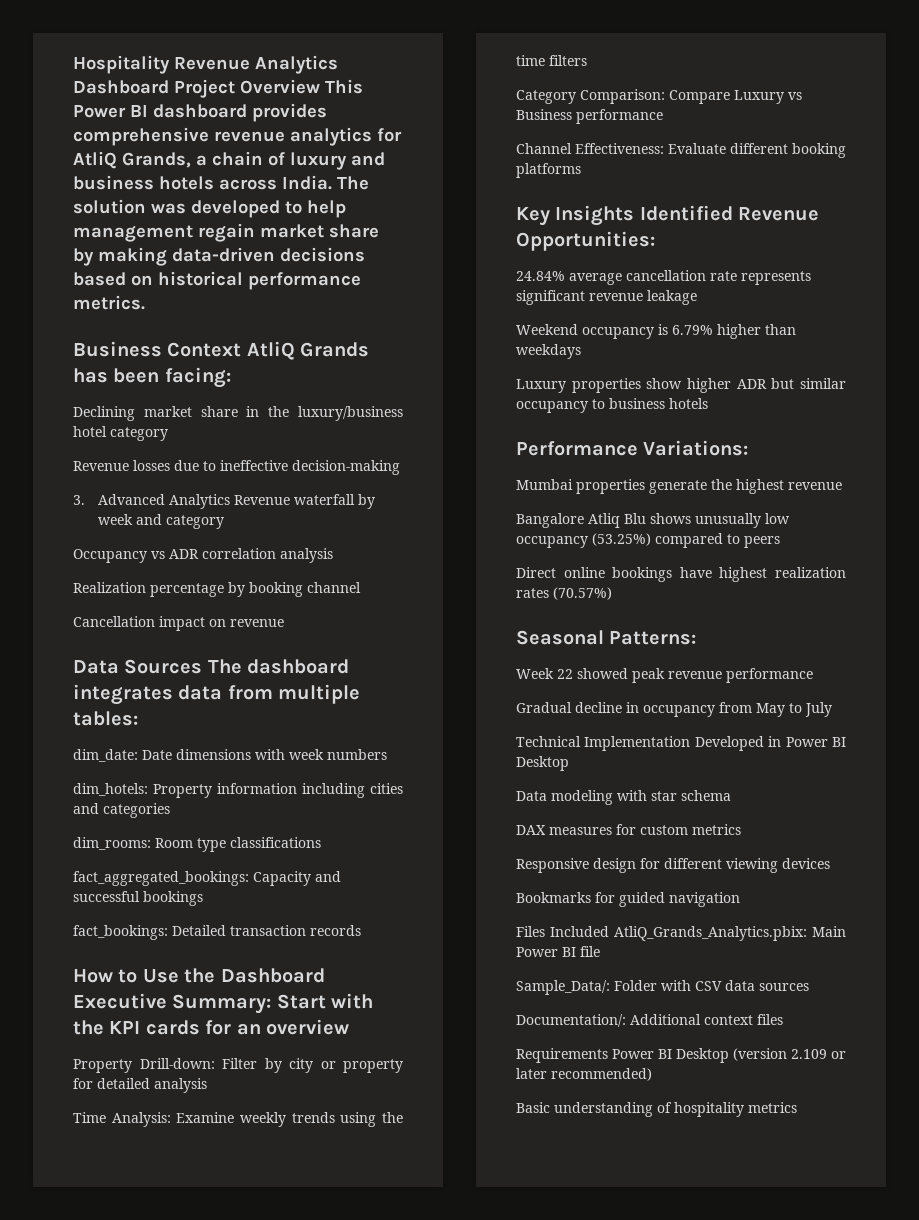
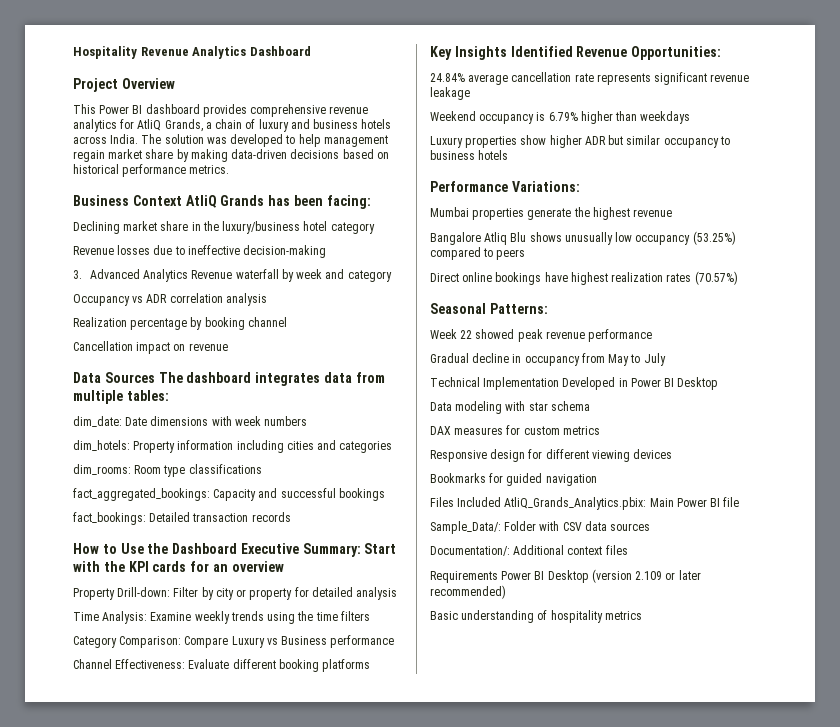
(169, 87) none -> (311, 51) //
(320, 86) none -> (175, 83) //

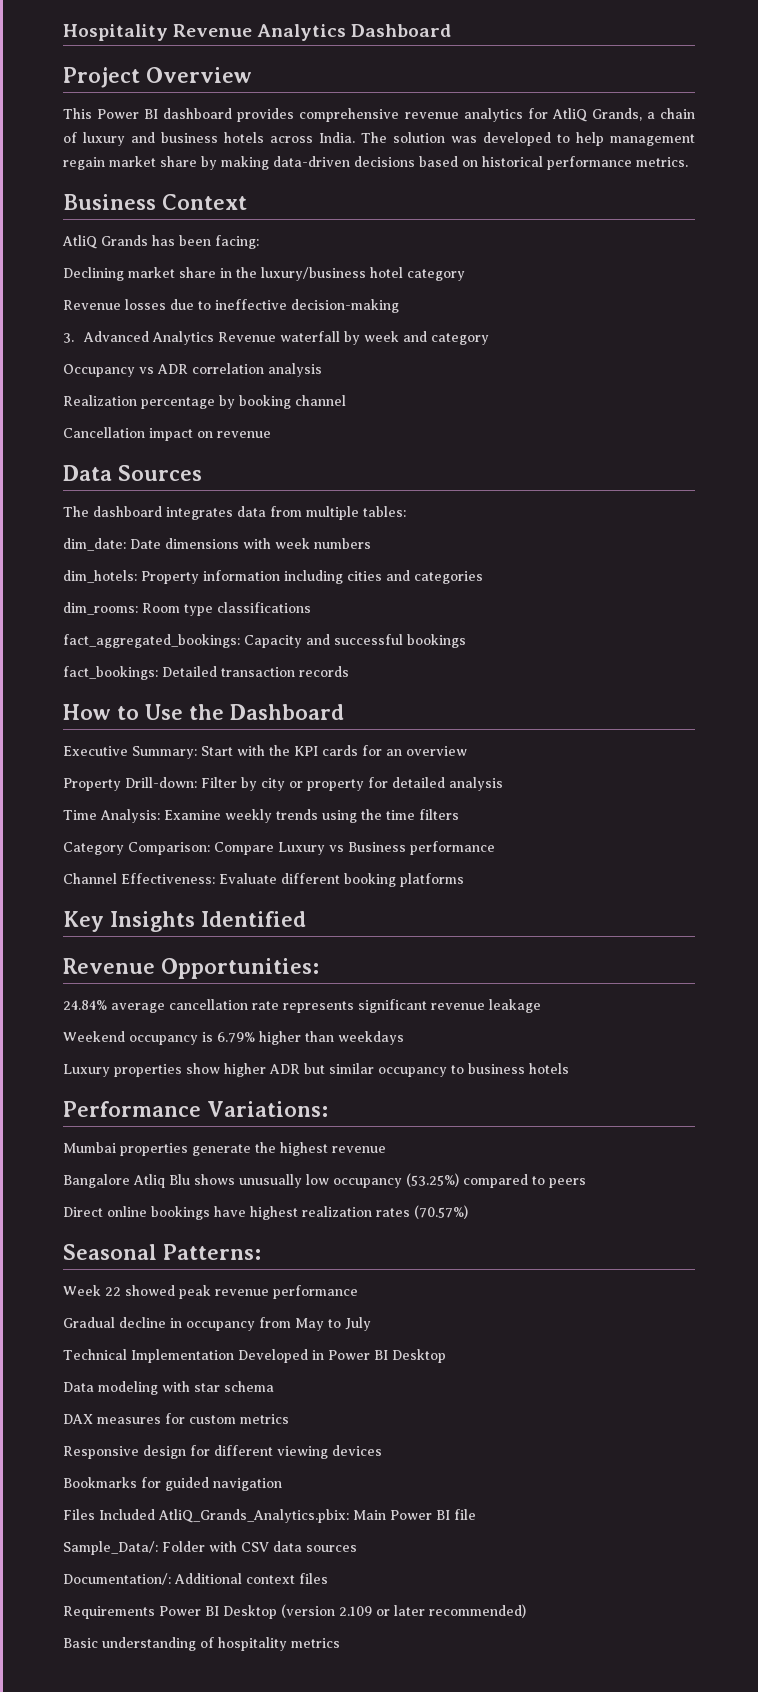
(182, 200) none -> (247, 202) //
(155, 377) none -> (202, 473) //
(238, 548) none -> (344, 712) //
(573, 51) none -> (306, 919) //

